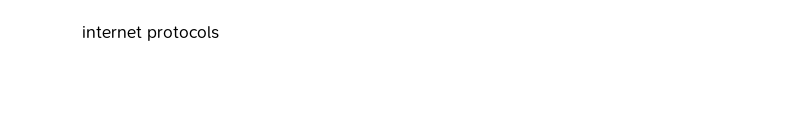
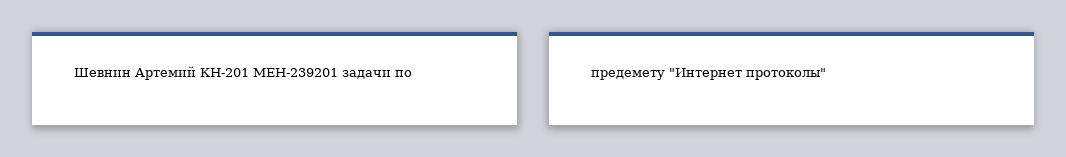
[82,26,219,41] internet protocols -> [74,66,826,80] Шевнин Артемий КН-201 МЕН-239201 задачи по предемету "Интернет протоколы"

